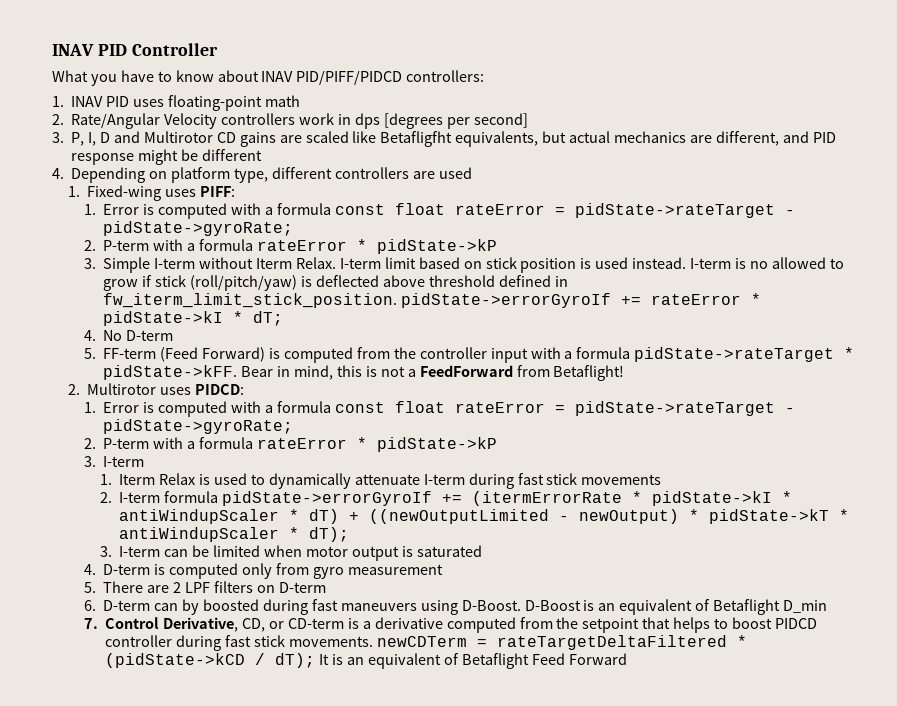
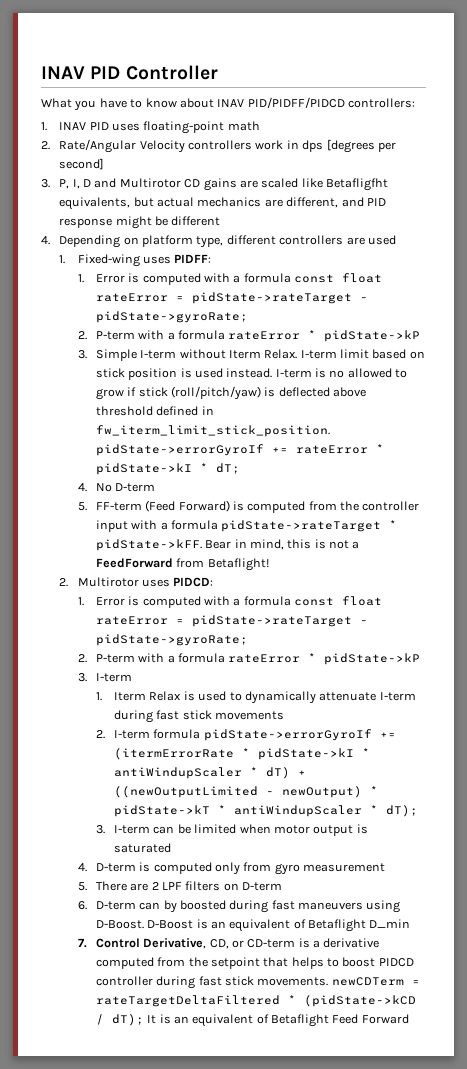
[296,70,403,85] PID/PIFF/PIDCD -> [247,97,345,108] PID/PIDFF/PIDCD
[200,186,236,197] PIFF: -> [174,254,212,263] PIDFF:

